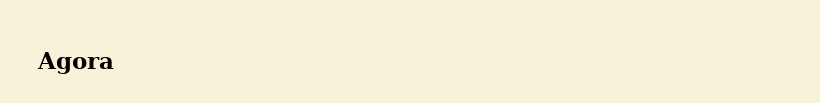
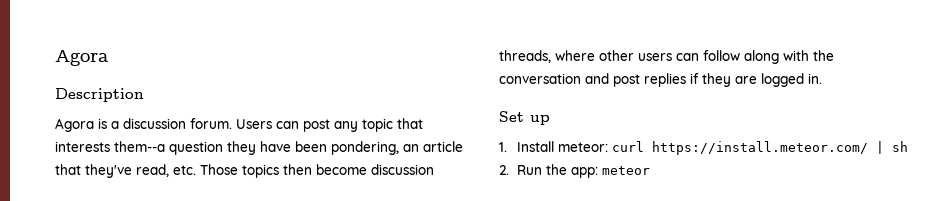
[37,52,114,74] Agora -> [55,50,109,66] [55,88,144,102] [55,118,423,132] [55,141,463,155] [55,164,434,178] [499,50,834,64] [499,73,822,87] [499,111,550,125] [499,141,909,155] [499,164,651,178] Agora // Description // Agora is a discussion forum. Users can post any topic that interests them--a question they have been pondering, an article that they've read, etc. Those topics then become discussion threads, where other users can follow along with the conversation and post replies if they are logged in. // Set up // 1. Install meteor: curl https://install.meteor.com/ | sh // 2. Run the app: meteor

